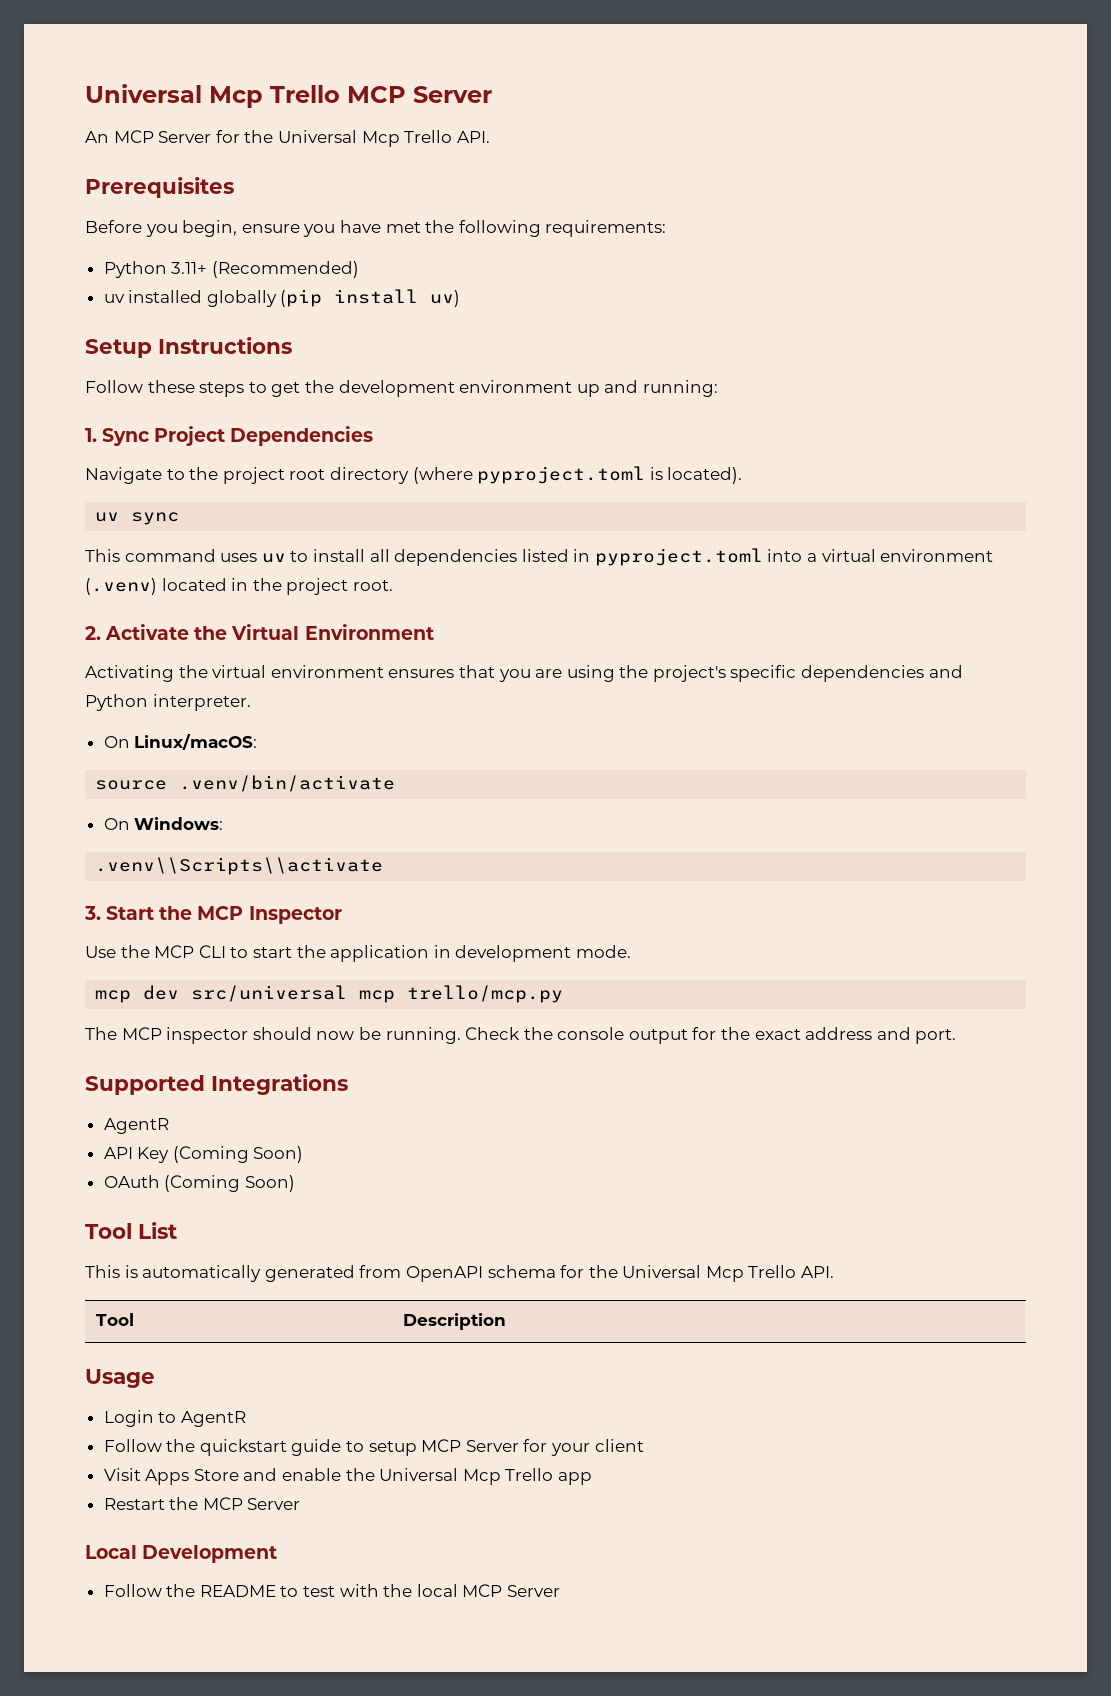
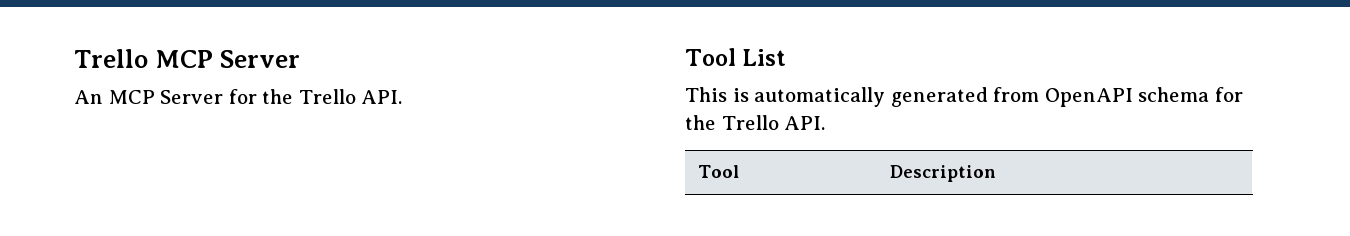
[85,84,263,108] Universal Mcp -> (74, 58) none
[277,130,490,147] [85,177,234,198] [85,220,667,237] [103,261,359,278] [103,289,461,307] [85,337,292,358] [85,380,718,397] [85,426,374,446] [85,466,743,484] [95,512,180,525] [85,548,994,566] [85,578,393,595] [85,624,434,640] [85,665,963,682] [85,694,251,711] [103,734,258,750] [95,775,396,792] [103,817,224,830] [95,857,384,875] [84,906,342,924] [85,945,631,962] [95,985,564,1003] [85,1027,957,1044] [85,1074,348,1095] [103,1118,169,1134] [103,1146,304,1163] [103,1175,295,1192] Universal Mcp Trello API. // Prerequisites // Before you begin, ensure you have met the following requirements: // Python 3.11+ (Recommended) // uv installed globally (pip install uv) // Setup Instructions // Follow these steps to get the development environment up and running: // 1. Sync Project Dependencies // Navigate to the project root directory (where pyproject.toml is located). // uv sync // This command uses uv to install all dependencies listed in pyproject.toml into a virtual environment (.venv) located in the project root. // 2. Activate the Virtual Environment // Activating the virtual environment ensures that you are using the project's specific dependencies and Python interpreter. // On Linux/macOS: // source .venv/bin/activate // On Windows: // .venv\\Scripts\\activate // 3. Start the MCP Inspector // Use the MCP CLI to start the application in development mode. // mcp dev src/universal mcp trello/mcp.py // The MCP inspector should now be running. Check the console output for the exact address and port. // Supported Integrations // AgentR // API Key (Coming Soon) // OAuth (Coming Soon) -> [298,89,403,104] Trello API.
[622,1265,744,1282] Universal Mcp -> (716, 122) none
[85,1369,155,1388] [103,1410,246,1427] [103,1439,644,1456] [103,1468,593,1485] [103,1497,301,1510] [85,1545,278,1563] [103,1584,561,1597] // Usage // Login to AgentR // Follow the quickstart guide to setup MCP Server for your client // Visit Apps Store and enable the Universal Mcp Trello app // Restart the MCP Server // Local Development // Follow the README to test with the local MCP Server -> (997, 173) none

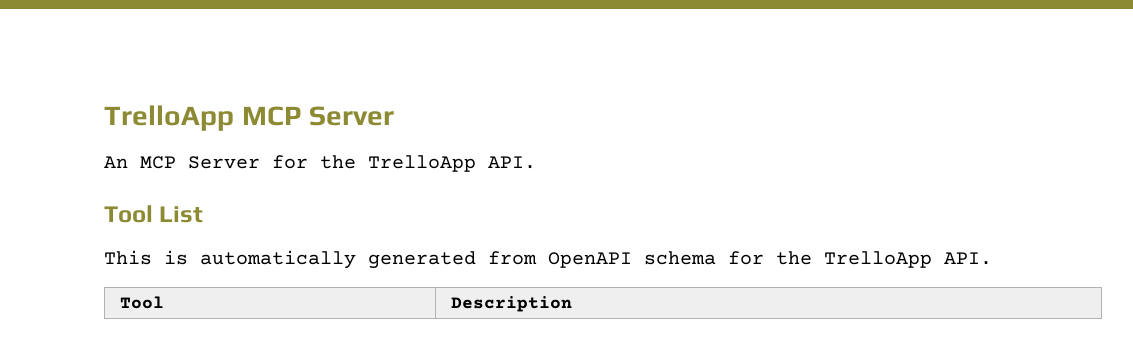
[74,49,148,68] Trello -> [104,105,234,131] TrelloApp
[298,89,356,104] Trello -> [368,155,476,172] TrelloApp
[721,115,779,130] Trello -> [824,251,932,268] TrelloApp

